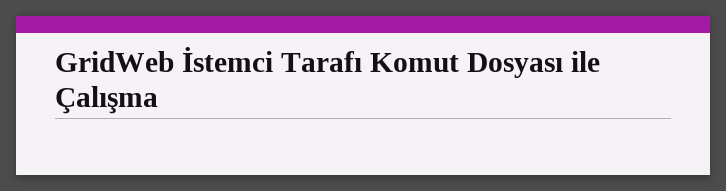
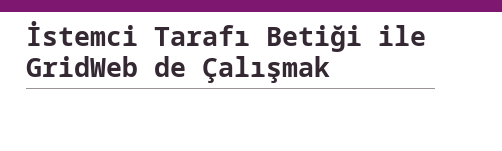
[55,51,174,72] GridWeb -> (26, 33) none
[369,51,600,78] [55,86,158,114] Komut Dosyası ile Çalışma -> [266,25,426,52] [26,56,330,83] Betiği ile GridWeb de Çalışmak

